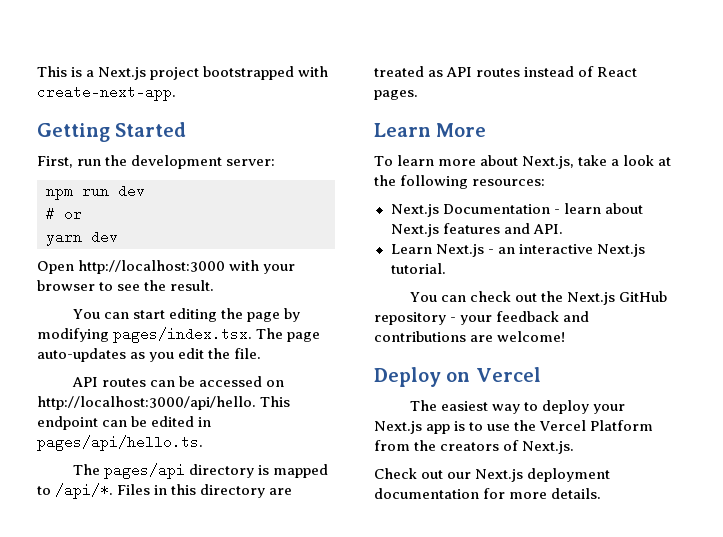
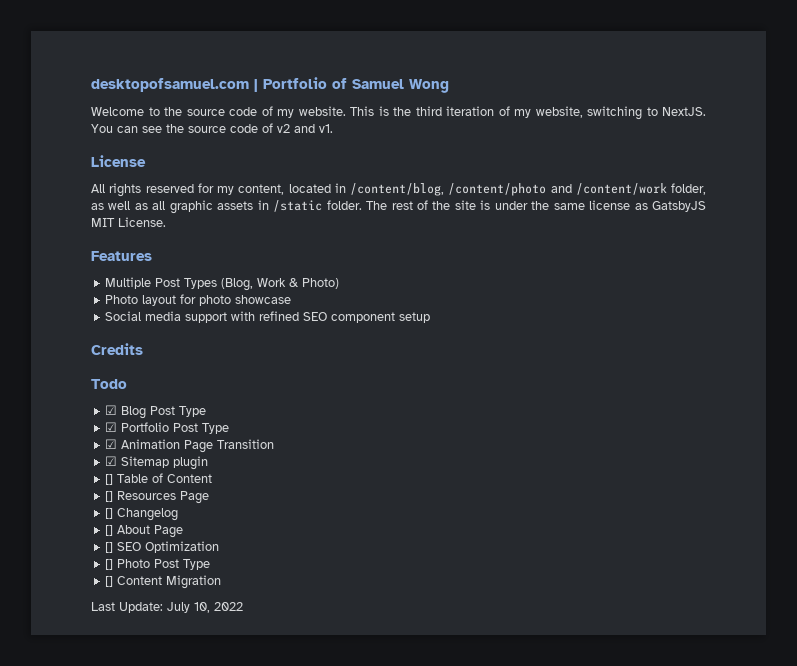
[37,66,329,80] [37,85,176,101] [37,122,187,142] [37,155,276,169] [46,184,145,200] [46,207,82,221] [46,230,118,246] [37,260,296,274] [37,280,215,291] [72,308,301,322] [37,327,321,343] [37,348,262,362] [71,376,285,387] [37,396,291,410] [37,416,212,430] [37,435,203,451] [72,463,329,479] [37,483,293,499] [374,66,638,77] [374,90,418,100] [374,123,487,137] [374,155,672,169] [374,175,546,189] [390,203,643,217] [390,223,563,237] [390,244,645,257] [390,263,446,274] [409,291,668,305] [374,311,590,325] [374,331,566,342] [374,367,541,387] [409,400,626,414] [374,420,654,434] [374,440,575,454] [374,468,611,482] [374,488,602,499] This is a Next.js project bootstrapped with create-next-app. // Getting Started // First, run the development server: // npm run dev // # or // yarn dev // Open http://localhost:3000 with your browser to see the result. // You can start editing the page by modifying pages/index.tsx. The page auto-updates as you edit the file. // API routes can be accessed on http://localhost:3000/api/hello. This endpoint can be edited in pages/api/hello.ts. // The pages/api directory is mapped to /api/*. Files in this directory are treated as API routes instead of React pages. // Learn More // To learn more about Next.js, take a look at the following resources: // Next.js Documentation - learn about Next.js features and API. // Learn Next.js - an interactive Next.js tutorial. // You can check out the Next.js GitHub repository - your feedback and contributions are welcome! // Deploy on Vercel // The easiest way to deploy your Next.js app is to use the Vercel Platform from the creators of Next.js. // Check out our Next.js deployment documentation for more details. -> [91,77,449,93] [91,106,706,120] [91,123,333,133] [91,155,146,167] [91,183,706,197] [91,200,706,214] [91,217,166,227] [91,251,152,261] [105,277,340,291] [105,294,292,306] [105,311,431,323] [91,343,143,355] [91,379,127,389] [105,405,207,419] [105,422,230,434] [105,439,275,453] [105,456,209,470] [105,473,213,485] [105,491,210,504] [105,508,179,521] [105,525,184,538] [105,541,220,553] [105,559,211,570] [105,575,222,589] [91,602,243,613] desktopofsamuel.com | Portfolio of Samuel Wong // Welcome to the source code of my website. This is the third iteration of my website, switching to NextJS. You can see the source code of v2 and v1. // License // All rights reserved for my content, located in /content/blog, /content/photo and /content/work folder, as well as all graphic assets in /static folder. The rest of the site is under the same license as GatsbyJS MIT License. // Features // Multiple Post Types (Blog, Work & Photo) // Photo layout for photo showcase // Social media support with refined SEO component setup // Credits // Todo // ☑ Blog Post Type // ☑ Portfolio Post Type // ☑ Animation Page Transition // ☑ Sitemap plugin // [] Table of Content // [] Resources Page // [] Changelog // [] About Page // [] SEO Optimization // [] Photo Post Type // [] Content Migration // Last Update: July 10, 2022

